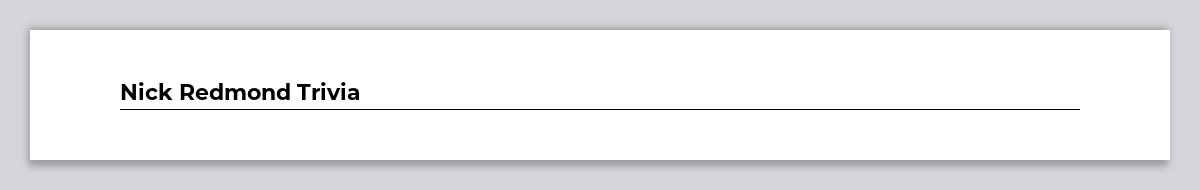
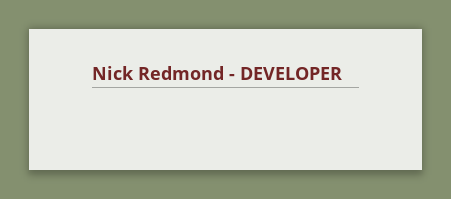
[297,82,361,100] Trivia -> [229,67,342,80] - DEVELOPER

